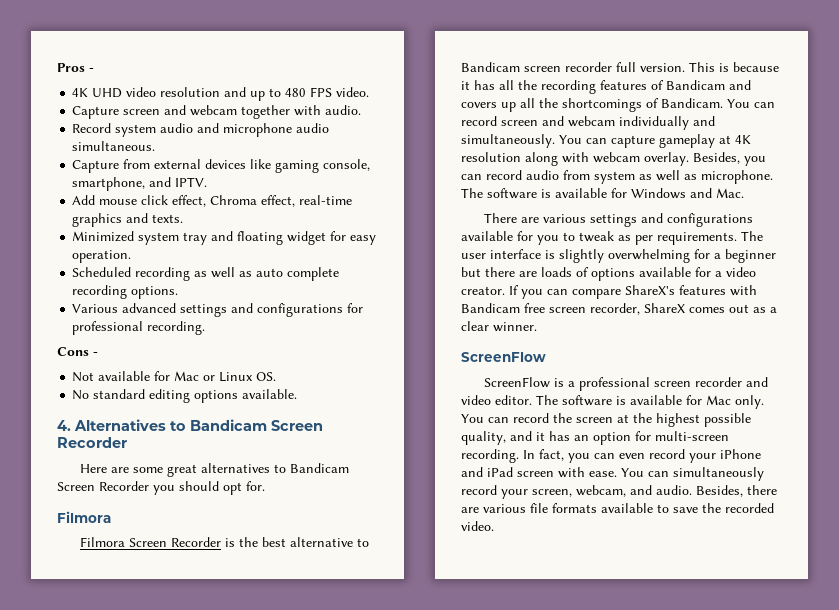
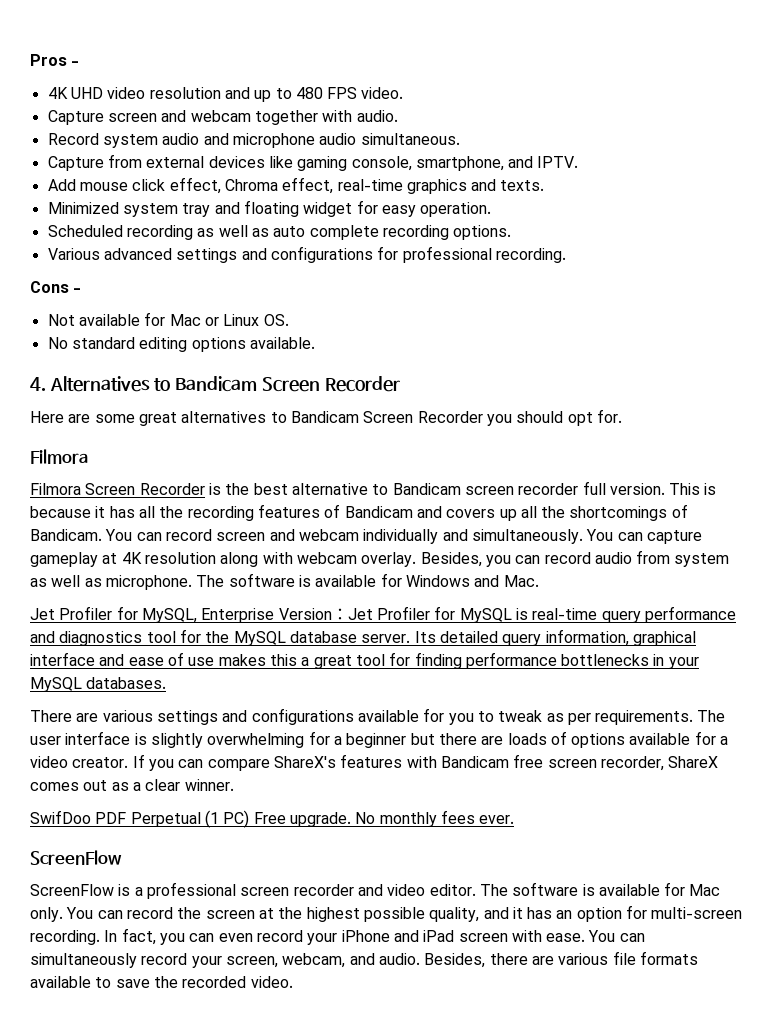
(744, 193) none -> [30,606,736,623] [30,629,696,646] [30,652,699,669] [30,677,167,692] // Jet Profiler for MySQL, Enterprise Version：Jet Profiler for MySQL is real-time query performance and diagnostics tool for the MySQL database server. Its detailed query information, graphical interface and ease of use makes this a great tool for finding performance bottlenecks in your MySQL databases.
(537, 327) none -> [30,810,515,828] // SwifDoo PDF Perpetual (1 PC) Free upgrade. No monthly fees ever.

